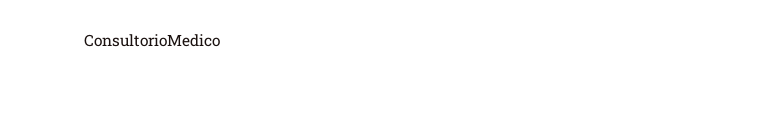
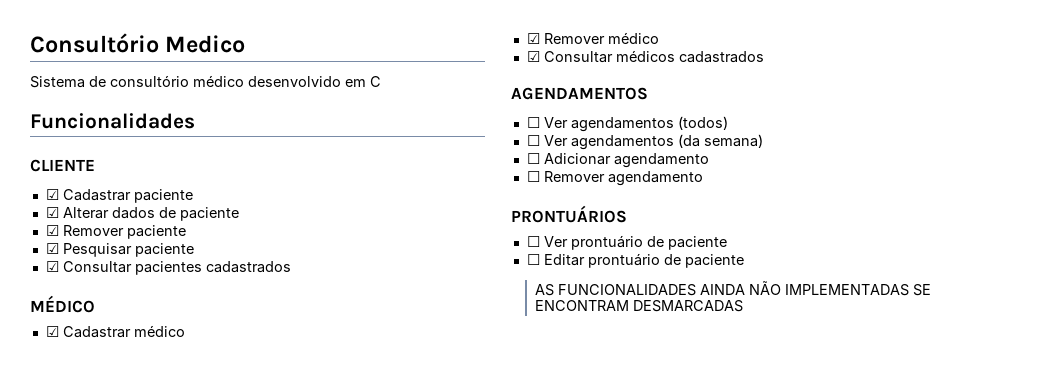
[84,34,220,47] ConsultorioMedico -> [30,33,246,53] [30,75,381,88] [30,113,195,129] [30,159,95,172] [45,189,193,203] [45,207,239,221] [45,225,186,239] [45,243,194,257] [45,261,291,275] [30,295,95,313] [45,325,185,338] [526,32,659,44] [526,50,764,63] [511,87,648,100] [526,116,728,132] [526,134,763,150] [526,153,709,168] [526,171,703,186] [511,205,627,223] [526,235,727,250] [526,253,744,268] [535,281,932,296] [535,300,744,312] Consultório Medico // Sistema de consultório médico desenvolvido em C // Funcionalidades // CLIENTE // ☑ Cadastrar paciente // ☑ Alterar dados de paciente // ☑ Remover paciente // ☑ Pesquisar paciente // ☑ Consultar pacientes cadastrados // MÉDICO // ☑ Cadastrar médico // ☑ Remover médico // ☑ Consultar médicos cadastrados // AGENDAMENTOS // ☐ Ver agendamentos (todos) // ☐ Ver agendamentos (da semana) // ☐ Adicionar agendamento // ☐ Remover agendamento // PRONTUÁRIOS // ☐ Ver prontuário de paciente // ☐ Editar prontuário de paciente // AS FUNCIONALIDADES AINDA NÃO IMPLEMENTADAS SE ENCONTRAM DESMARCADAS

